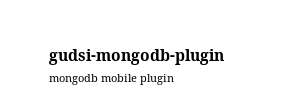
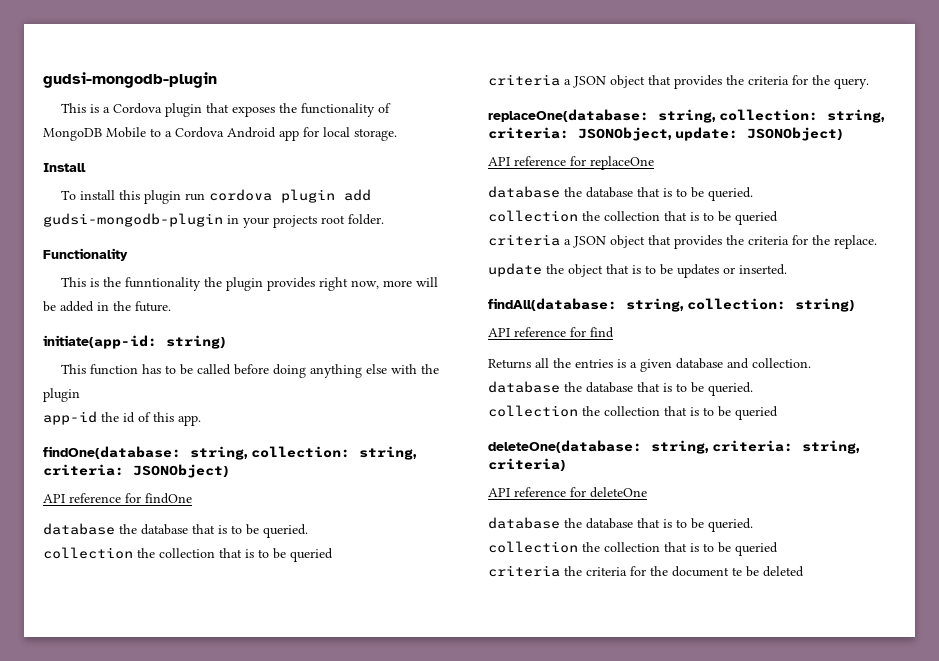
[49,74,174,85] mongodb mobile plugin -> [61,103,392,117] [43,127,397,141] [43,163,86,172] [61,189,372,204] [43,213,384,228] [43,248,128,261] [61,277,439,291] [43,301,171,312] [43,335,225,349] [61,364,440,378] [43,388,80,402] [43,411,201,426] [43,446,417,460] [43,464,228,478] [43,493,192,504] [43,523,308,538] [43,547,333,562] [488,74,869,89] [488,109,885,123] [488,127,842,141] [488,156,654,170] [488,186,753,201] [488,210,778,225] [488,234,877,249] [488,263,787,278] [488,298,854,312] [488,327,614,338] [488,358,811,372] [488,381,753,396] [488,405,778,420] [488,440,860,454] [488,458,565,471] [488,487,647,498] [488,517,753,532] [488,541,778,556] [488,565,804,577] This is a Cordova plugin that exposes the functionality of MongoDB Mobile to a Cordova Android app for local storage. // Install // To install this plugin run cordova plugin add gudsi-mongodb-plugin in your projects root folder. // Functionality // This is the funntionality the plugin provides right now, more will be added in the future. // initiate(app-id: string) // This function has to be called before doing anything else with the plugin // app-id the id of this app. // findOne(database: string, collection: string, criteria: JSONObject) // API reference for findOne // database the database that is to be queried. // collection the collection that is to be queried // criteria a JSON object that provides the criteria for the query. // replaceOne(database: string, collection: string, criteria: JSONObject, update: JSONObject) // API reference for replaceOne // database the database that is to be queried. // collection the collection that is to be queried // criteria a JSON object that provides the criteria for the replace. // update the object that is to be updates or inserted. // findAll(database: string, collection: string) // API reference for find // Returns all the entries is a given database and collection. // database the database that is to be queried. // collection the collection that is to be queried // deleteOne(database: string, criteria: string, criteria) // API reference for deleteOne // database the database that is to be queried. // collection the collection that is to be queried // criteria the criteria for the document te be deleted

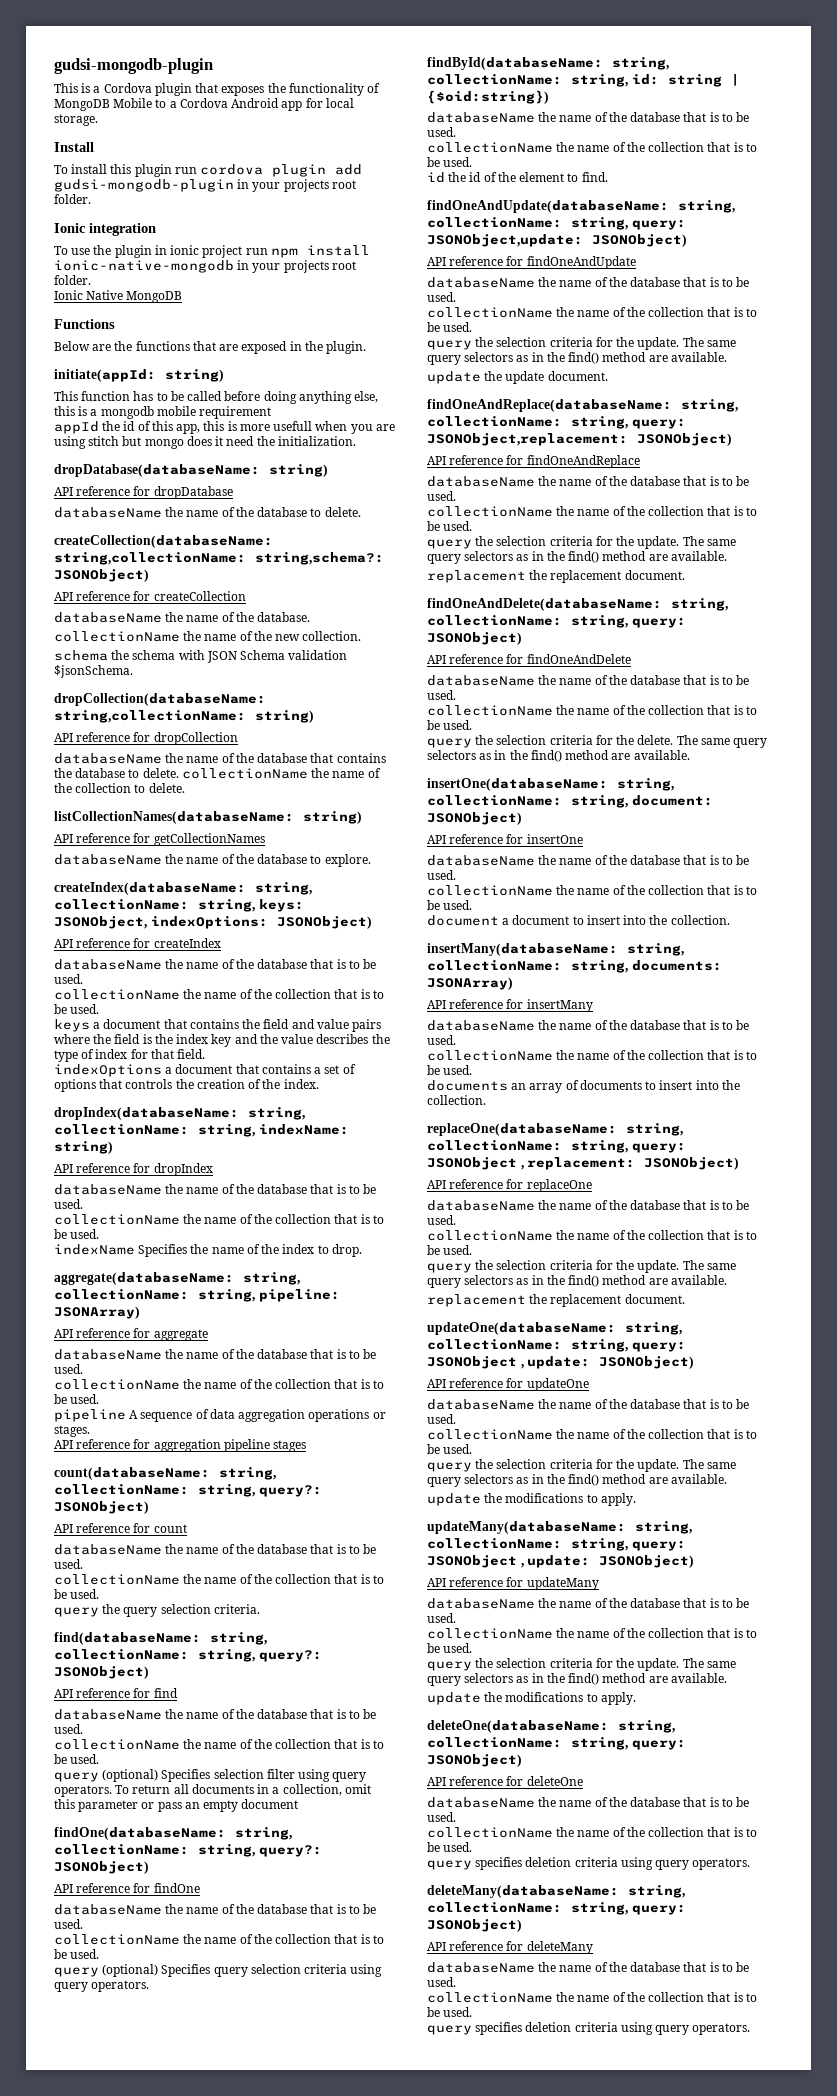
[43,248,128,261] [61,277,439,291] [43,301,171,312] [43,335,157,349] Functionality // This is the funntionality the plugin provides right now, more will be added in the future. // initiate(app-id: -> [54,223,156,236] [54,245,370,258] [54,260,356,273] [54,275,91,285] [54,290,183,303] [54,319,115,329] [54,341,367,354] [54,369,156,382] Ionic integration // To use the plugin in ionic project run npm install ionic-native-mongodb in your projects root folder. // Ionic Native MongoDB // Functions // Below are the functions that are exposed in the plugin. // initiate(appId:
[366,364,440,374] [43,388,80,402] [43,411,201,426] [43,446,417,460] [43,464,124,476] else with the plugin // app-id the id of this app. // findOne(database: string, collection: string, criteria: -> [354,391,379,403] [54,406,272,419] [54,421,395,434] [54,436,356,449] [54,464,328,477] [54,486,233,499] [54,507,361,518] [54,535,273,548] [54,552,384,565] [54,569,149,582] [54,591,246,601] [54,612,311,623] [54,631,362,642] [54,650,348,663] [54,665,133,678] [54,693,266,706] [54,710,314,723] [54,732,238,745] [54,753,386,764] [54,768,381,779] [54,783,185,793] [54,811,362,824] [54,833,265,846] [54,854,371,867] [54,882,312,895] [54,899,304,912] [54,916,372,929] [54,938,221,948] [54,959,377,970] [54,974,83,984] [54,989,384,1000] [54,1004,100,1014] [54,1019,382,1032] [54,1034,390,1047] [54,1049,206,1062] [54,1064,356,1077] [54,1079,319,1092] [54,1107,305,1120] [54,1124,349,1137] [54,1141,113,1154] [54,1163,213,1176] [54,1184,377,1195] [54,1199,83,1209] [54,1214,384,1225] [54,1229,100,1239] [54,1244,362,1257] [54,1272,300,1285] [54,1289,340,1302] [54,1306,140,1319] [54,1328,208,1341] [54,1349,377,1360] [54,1364,83,1374] [54,1379,384,1390] [54,1394,100,1404] [54,1409,386,1422] [54,1425,90,1437] [54,1439,307,1452] [54,1467,276,1480] [54,1484,322,1497] [54,1501,149,1514] [54,1523,187,1533] [54,1544,377,1555] [54,1559,83,1569] [54,1574,384,1585] [54,1589,100,1599] [54,1604,260,1617] [54,1632,267,1645] [54,1649,322,1662] [54,1666,149,1679] [54,1688,178,1698] [54,1709,377,1720] [54,1724,83,1734] [54,1739,384,1750] [54,1754,100,1764] [54,1769,367,1782] [54,1784,371,1797] [54,1799,299,1812] [54,1827,292,1840] [54,1844,322,1857] else, this is a mongodb mobile requirement // appId the id of this app, this is more usefull when you are using stitch but mongo does it need the initialization. // dropDatabase(databaseName: string) // API reference for dropDatabase // databaseName the name of the database to delete. // createCollection(databaseName: string,collectionName: string,schema?: JSONObject) // API reference for createCollection // databaseName the name of the database. // collectionName the name of the new collection. // schema the schema with JSON Schema validation $jsonSchema. // dropCollection(databaseName: string,collectionName: string) // API reference for dropCollection // databaseName the name of the database that contains the database to delete. collectionName the name of the collection to delete. // listCollectionNames(databaseName: string) // API reference for getCollectionNames // databaseName the name of the database to explore. // createIndex(databaseName: string, collectionName: string, keys: JSONObject, indexOptions: JSONObject) // API reference for createIndex // databaseName the name of the database that is to be used. // collectionName the name of the collection that is to be used. // keys a document that contains the field and value pairs where the field is the index key and the value describes the type of index for that field. // indexOptions a document that contains a set of options that controls the creation of the index. // dropIndex(databaseName: string, collectionName: string, indexName: string) // API reference for dropIndex // databaseName the name of the database that is to be used. // collectionName the name of the collection that is to be used. // indexName Specifies the name of the index to drop. // aggregate(databaseName: string, collectionName: string, pipeline: JSONArray) // API reference for aggregate // databaseName the name of the database that is to be used. // collectionName the name of the collection that is to be used. // pipeline A sequence of data aggregation operations or stages. // API reference for aggregation pipeline stages // count(databaseName: string, collectionName: string, query?: JSONObject) // API reference for count // databaseName the name of the database that is to be used. // collectionName the name of the collection that is to be used. // query the query selection criteria. // find(databaseName: string, collectionName: string, query?: JSONObject) // API reference for find // databaseName the name of the database that is to be used. // collectionName the name of the collection that is to be used. // query (optional) Specifies selection filter using query operators. To return all documents in a collection, omit this parameter or pass an empty document // findOne(databaseName: string, collectionName: string, query?:
[43,523,308,538] [43,547,333,562] [488,74,869,89] [488,109,885,123] [488,127,738,141] database the database that is to be queried. // collection the collection that is to be queried // criteria a JSON object that provides the criteria for the query. // replaceOne(database: string, collection: string, criteria: JSONObject, update: -> [54,1904,377,1915] [54,1919,83,1929] [54,1934,384,1945] [54,1949,100,1959] [54,1964,383,1977] [54,1980,150,1992] [427,57,669,70] [427,74,740,87] [427,90,549,104] [427,112,750,123] [427,127,456,137] [427,142,757,153] [427,157,473,167] [427,172,608,183] [427,200,735,213] [427,217,686,230] [427,234,687,247] [427,256,636,269] [427,277,750,288] [427,292,456,302] [427,307,757,318] [427,322,473,332] [427,337,736,350] [427,352,727,365] [427,371,608,384] [427,399,738,412] [427,416,686,429] [427,433,732,446] [427,455,640,468] [427,476,750,487] [427,491,456,501] [427,506,757,517] [427,521,473,531] [427,536,736,549] [427,551,727,564] [427,570,685,583] [427,598,728,611] [427,615,686,628] [427,632,522,645] [427,654,631,664] [427,675,750,686] [427,690,456,700] [427,705,757,716] [427,720,473,730] [427,735,768,748] [427,750,690,762] [427,778,674,791] [427,795,713,808] [427,812,522,825] [427,834,583,844] [427,855,750,866] [427,870,456,880] [427,885,757,896] [427,900,473,910] [427,915,730,926] [427,943,684,956] [427,960,722,973] [427,977,513,990] [427,999,593,1012] [427,1020,750,1031] [427,1035,456,1045] [427,1050,757,1061] [427,1065,473,1075] [427,1080,740,1093] [427,1095,486,1105] [427,1123,683,1136] [427,1140,686,1153] [427,1157,636,1170] databaseName the name of the database that is to be used. // collectionName the name of the collection that is to be used. // query (optional) Specifies query selection criteria using query operators. // findById(databaseName: string, collectionName: string, id: string | {$oid:string}) // databaseName the name of the database that is to be used. // collectionName the name of the collection that is to be used. // id the id of the element to find. // findOneAndUpdate(databaseName: string, collectionName: string, query: JSONObject,update: JSONObject) // API reference for findOneAndUpdate // databaseName the name of the database that is to be used. // collectionName the name of the collection that is to be used. // query the selection criteria for the update. The same query selectors as in the find() method are available. // update the update document. // findOneAndReplace(databaseName: string, collectionName: string, query: JSONObject,replacement: JSONObject) // API reference for findOneAndReplace // databaseName the name of the database that is to be used. // collectionName the name of the collection that is to be used. // query the selection criteria for the update. The same query selectors as in the find() method are available. // replacement the replacement document. // findOneAndDelete(databaseName: string, collectionName: string, query: JSONObject) // API reference for findOneAndDelete // databaseName the name of the database that is to be used. // collectionName the name of the collection that is to be used. // query the selection criteria for the delete. The same query selectors as in the find() method are available. // insertOne(databaseName: string, collectionName: string, document: JSONObject) // API reference for insertOne // databaseName the name of the database that is to be used. // collectionName the name of the collection that is to be used. // document a document to insert into the collection. // insertMany(databaseName: string, collectionName: string, documents: JSONArray) // API reference for insertMany // databaseName the name of the database that is to be used. // collectionName the name of the collection that is to be used. // documents an array of documents to insert into the collection. // replaceOne(databaseName: string, collectionName: string, query: JSONObject , replacement:
[488,186,753,201] [488,210,778,225] [488,234,877,249] [488,263,787,278] [488,298,854,312] [488,327,614,338] [488,358,811,372] [488,381,753,396] [488,405,778,420] [488,440,860,454] [488,458,565,471] database the database that is to be queried. // collection the collection that is to be queried // criteria a JSON object that provides the criteria for the replace. // update the object that is to be updates or inserted. // findAll(database: string, collection: string) // API reference for find // Returns all the entries is a given database and collection. // database the database that is to be queried. // collection the collection that is to be queried // deleteOne(database: string, criteria: string, criteria) -> [427,1200,750,1211] [427,1215,456,1225] [427,1230,757,1241] [427,1245,473,1255] [427,1260,736,1273] [427,1275,727,1288] [427,1294,685,1307] [427,1322,682,1335] [427,1339,686,1352] [427,1356,695,1369] [427,1378,589,1391] [427,1399,750,1410] [427,1414,456,1424] [427,1429,757,1440] [427,1444,473,1454] [427,1459,736,1472] [427,1474,727,1487] [427,1493,636,1506] [427,1521,692,1534] [427,1538,686,1551] [427,1555,695,1568] [427,1577,599,1590] [427,1598,750,1609] [427,1613,456,1623] [427,1628,757,1639] [427,1643,473,1653] [427,1658,736,1671] [427,1673,727,1686] [427,1692,636,1705] [427,1720,675,1733] [427,1737,686,1750] [427,1754,522,1767] databaseName the name of the database that is to be used. // collectionName the name of the collection that is to be used. // query the selection criteria for the update. The same query selectors as in the find() method are available. // replacement the replacement document. // updateOne(databaseName: string, collectionName: string, query: JSONObject , update: JSONObject) // API reference for updateOne // databaseName the name of the database that is to be used. // collectionName the name of the collection that is to be used. // query the selection criteria for the update. The same query selectors as in the find() method are available. // update the modifications to apply. // updateMany(databaseName: string, collectionName: string, query: JSONObject , update: JSONObject) // API reference for updateMany // databaseName the name of the database that is to be used. // collectionName the name of the collection that is to be used. // query the selection criteria for the update. The same query selectors as in the find() method are available. // update the modifications to apply. // deleteOne(databaseName: string, collectionName: string, query: JSONObject)
[488,517,753,532] [488,541,778,556] [488,565,804,577] database the database that is to be queried. // collection the collection that is to be queried // criteria the criteria for the document te be deleted -> [427,1797,750,1808] [427,1812,456,1822] [427,1827,757,1838] [427,1842,473,1852] [427,1857,751,1870] [427,1885,685,1898] [427,1902,686,1915] [427,1919,522,1932] [427,1941,593,1954] [427,1962,750,1973] [427,1977,456,1987] [427,1992,757,2003] [427,2007,473,2017] [427,2022,751,2035] databaseName the name of the database that is to be used. // collectionName the name of the collection that is to be used. // query specifies deletion criteria using query operators. // deleteMany(databaseName: string, collectionName: string, query: JSONObject) // API reference for deleteMany // databaseName the name of the database that is to be used. // collectionName the name of the collection that is to be used. // query specifies deletion criteria using query operators.

